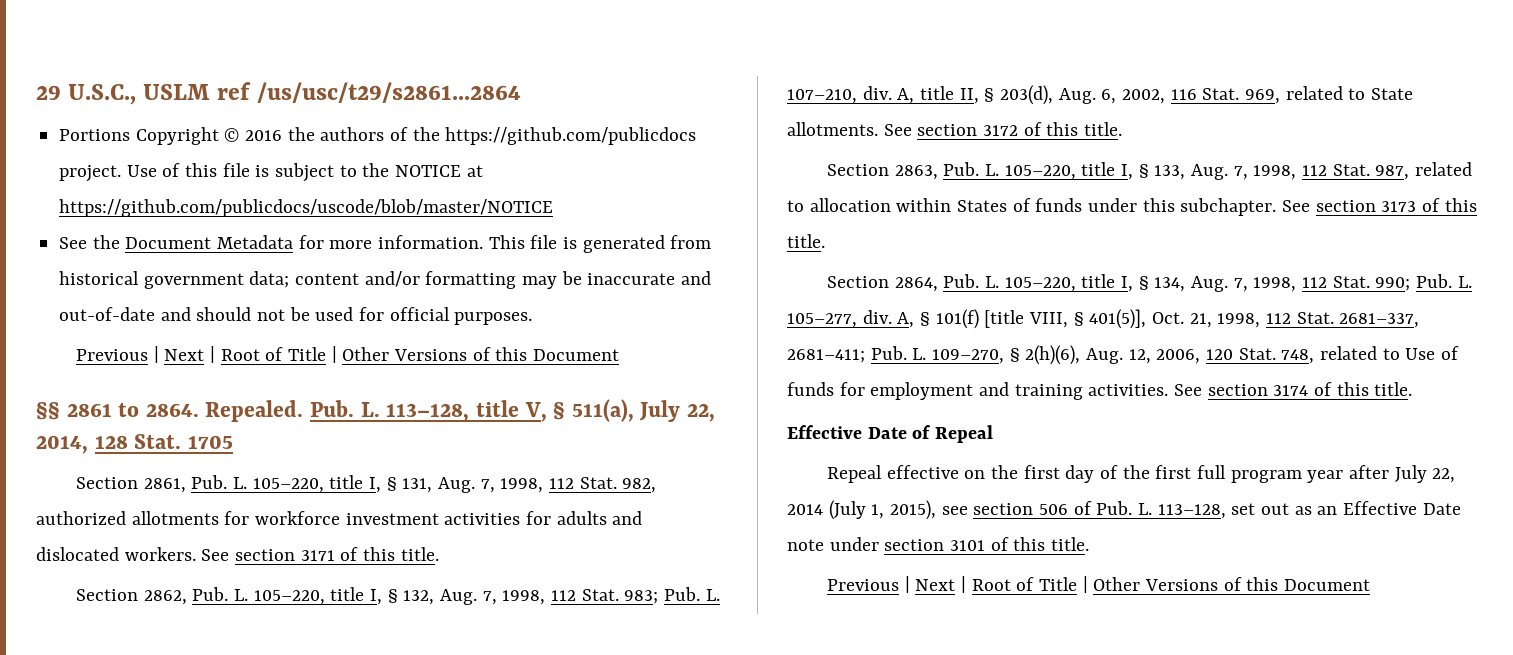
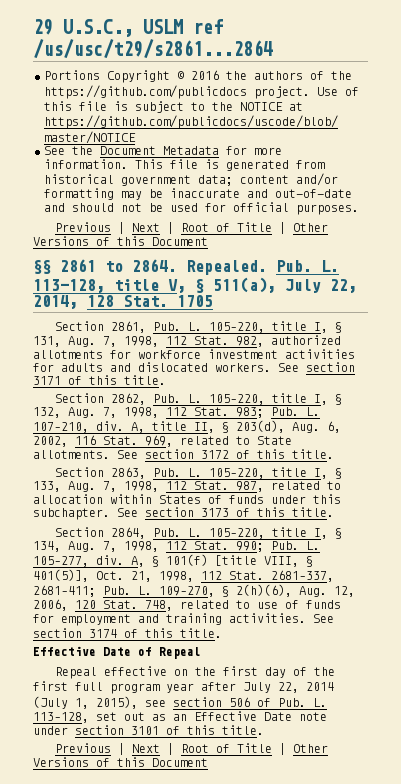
[1405,348,1436,360] Use -> [257,602,278,609] use

